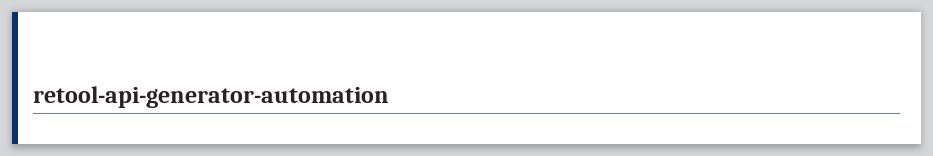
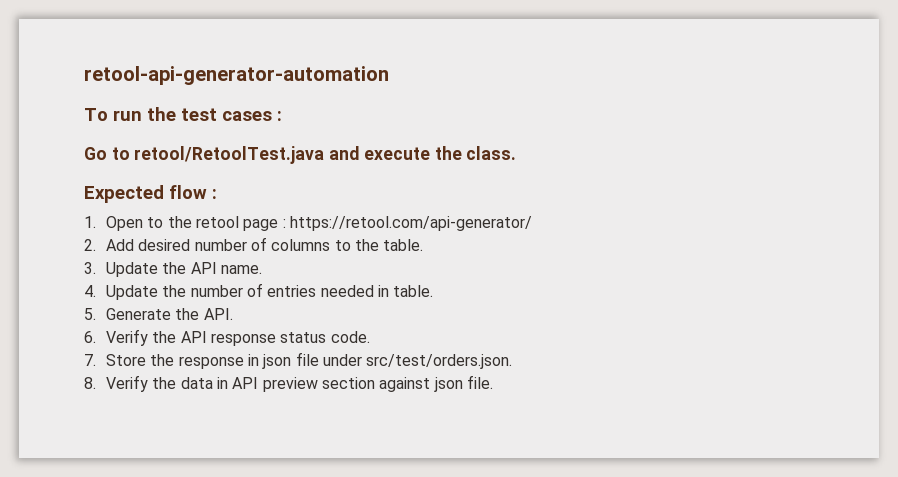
(389, 97) none -> [84,107,282,121] [84,146,517,164] [84,185,217,203] [84,216,533,231] [84,237,424,251] [84,262,263,277] [84,283,434,300] [84,308,233,320] [84,329,370,346] [84,352,513,369] [84,375,494,392] // To run the test cases : // Go to retool/RetoolTest.java and execute the class. // Expected flow : // 1. Open to the retool page : https://retool.com/api-generator/ // 2. Add desired number of columns to the table. // 3. Update the API name. // 4. Update the number of entries needed in table. // 5. Generate the API. // 6. Verify the API response status code. // 7. Store the response in json file under src/test/orders.json. // 8. Verify the data in API preview section against json file.

